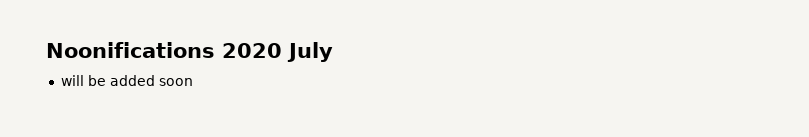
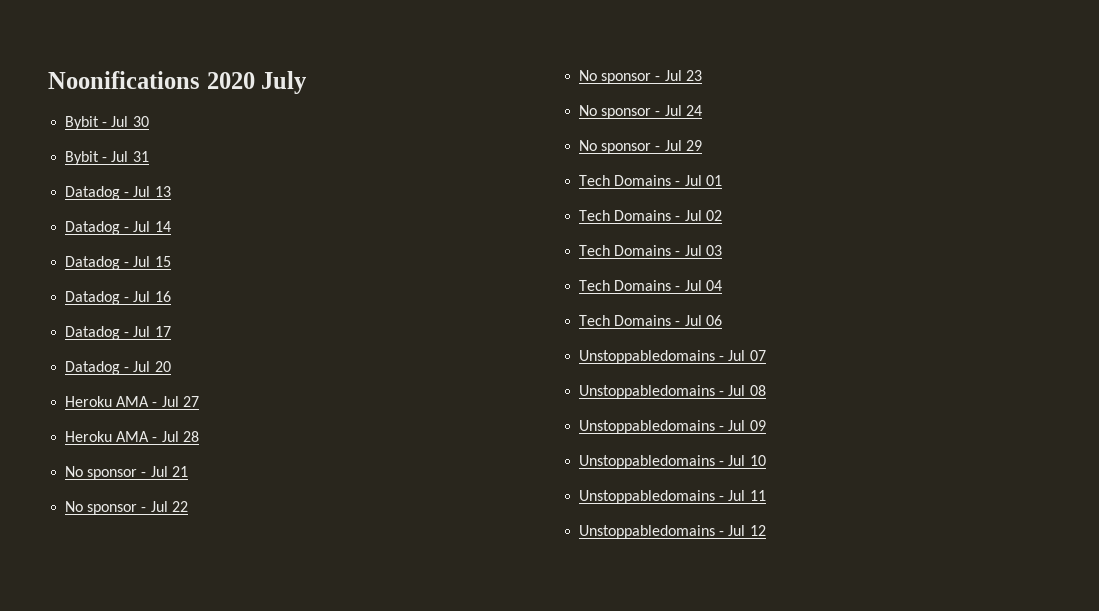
[60,75,193,86] will be added soon -> [65,116,149,130] [65,151,149,165] [65,186,171,200] [65,221,171,235] [65,256,171,270] [65,291,171,305] [65,326,171,340] [65,361,171,375] [65,396,199,407] [65,431,199,442] [65,466,188,480] [65,501,188,515] [579,70,702,84] [579,105,702,119] [579,140,702,154] [579,175,722,186] [579,210,722,221] [579,245,722,256] [579,280,722,291] [579,315,722,326] [579,350,766,364] [579,385,766,399] [579,420,766,434] [579,455,766,469] [579,490,766,504] [579,525,766,539] Bybit - Jul 30 // Bybit - Jul 31 // Datadog - Jul 13 // Datadog - Jul 14 // Datadog - Jul 15 // Datadog - Jul 16 // Datadog - Jul 17 // Datadog - Jul 20 // Heroku AMA - Jul 27 // Heroku AMA - Jul 28 // No sponsor - Jul 21 // No sponsor - Jul 22 // No sponsor - Jul 23 // No sponsor - Jul 24 // No sponsor - Jul 29 // Tech Domains - Jul 01 // Tech Domains - Jul 02 // Tech Domains - Jul 03 // Tech Domains - Jul 04 // Tech Domains - Jul 06 // Unstoppabledomains - Jul 07 // Unstoppabledomains - Jul 08 // Unstoppabledomains - Jul 09 // Unstoppabledomains - Jul 10 // Unstoppabledomains - Jul 11 // Unstoppabledomains - Jul 12

